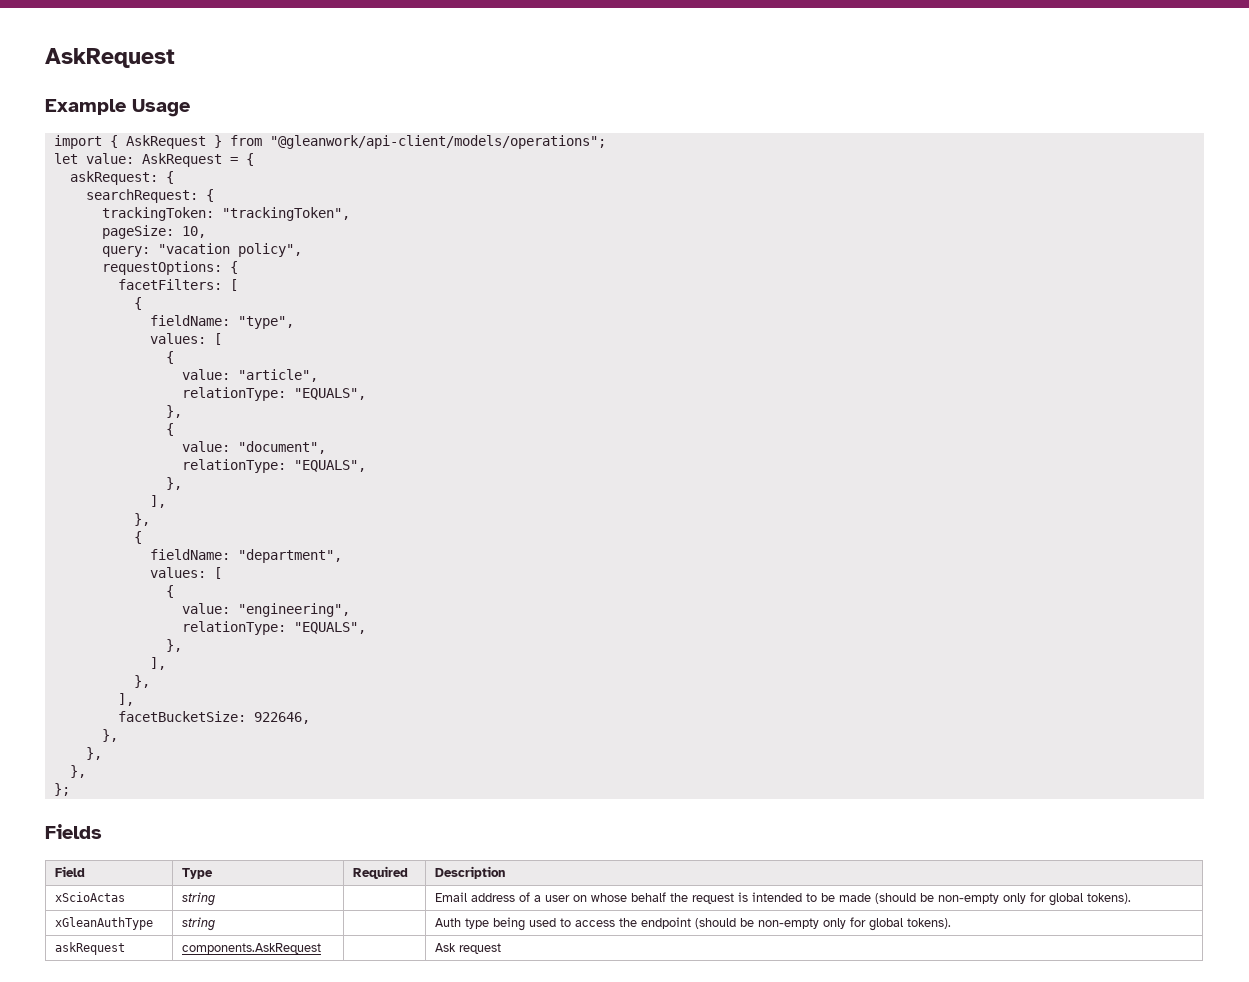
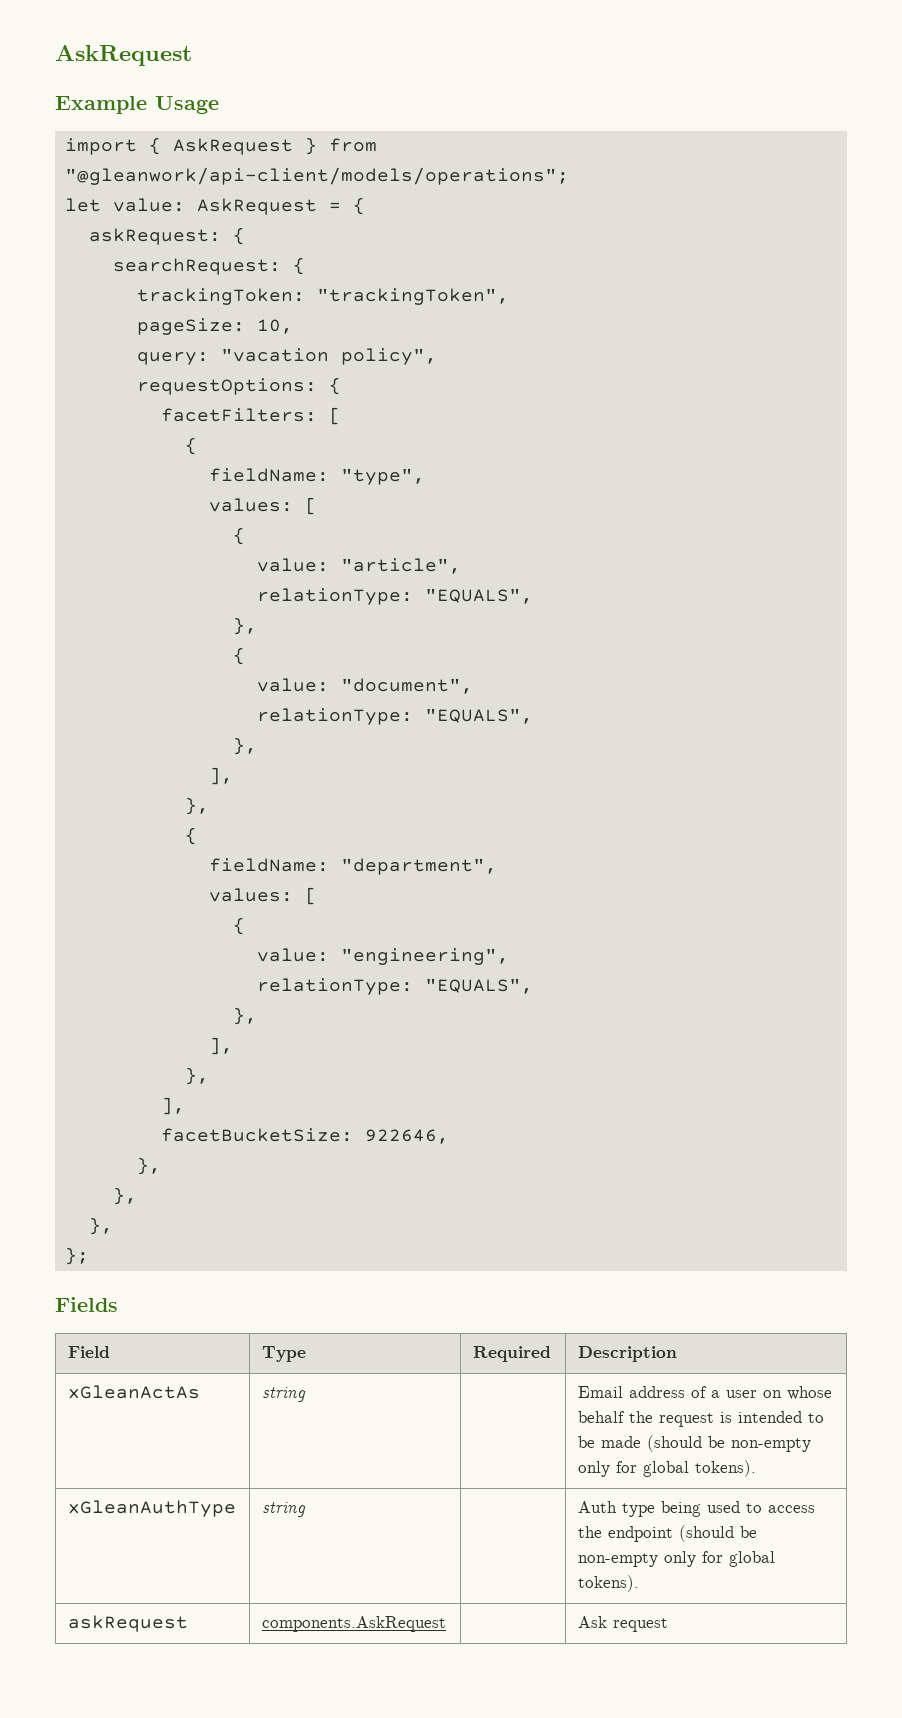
[55,892,126,902] xScioActas -> [67,1385,200,1399] xGleanActAs

